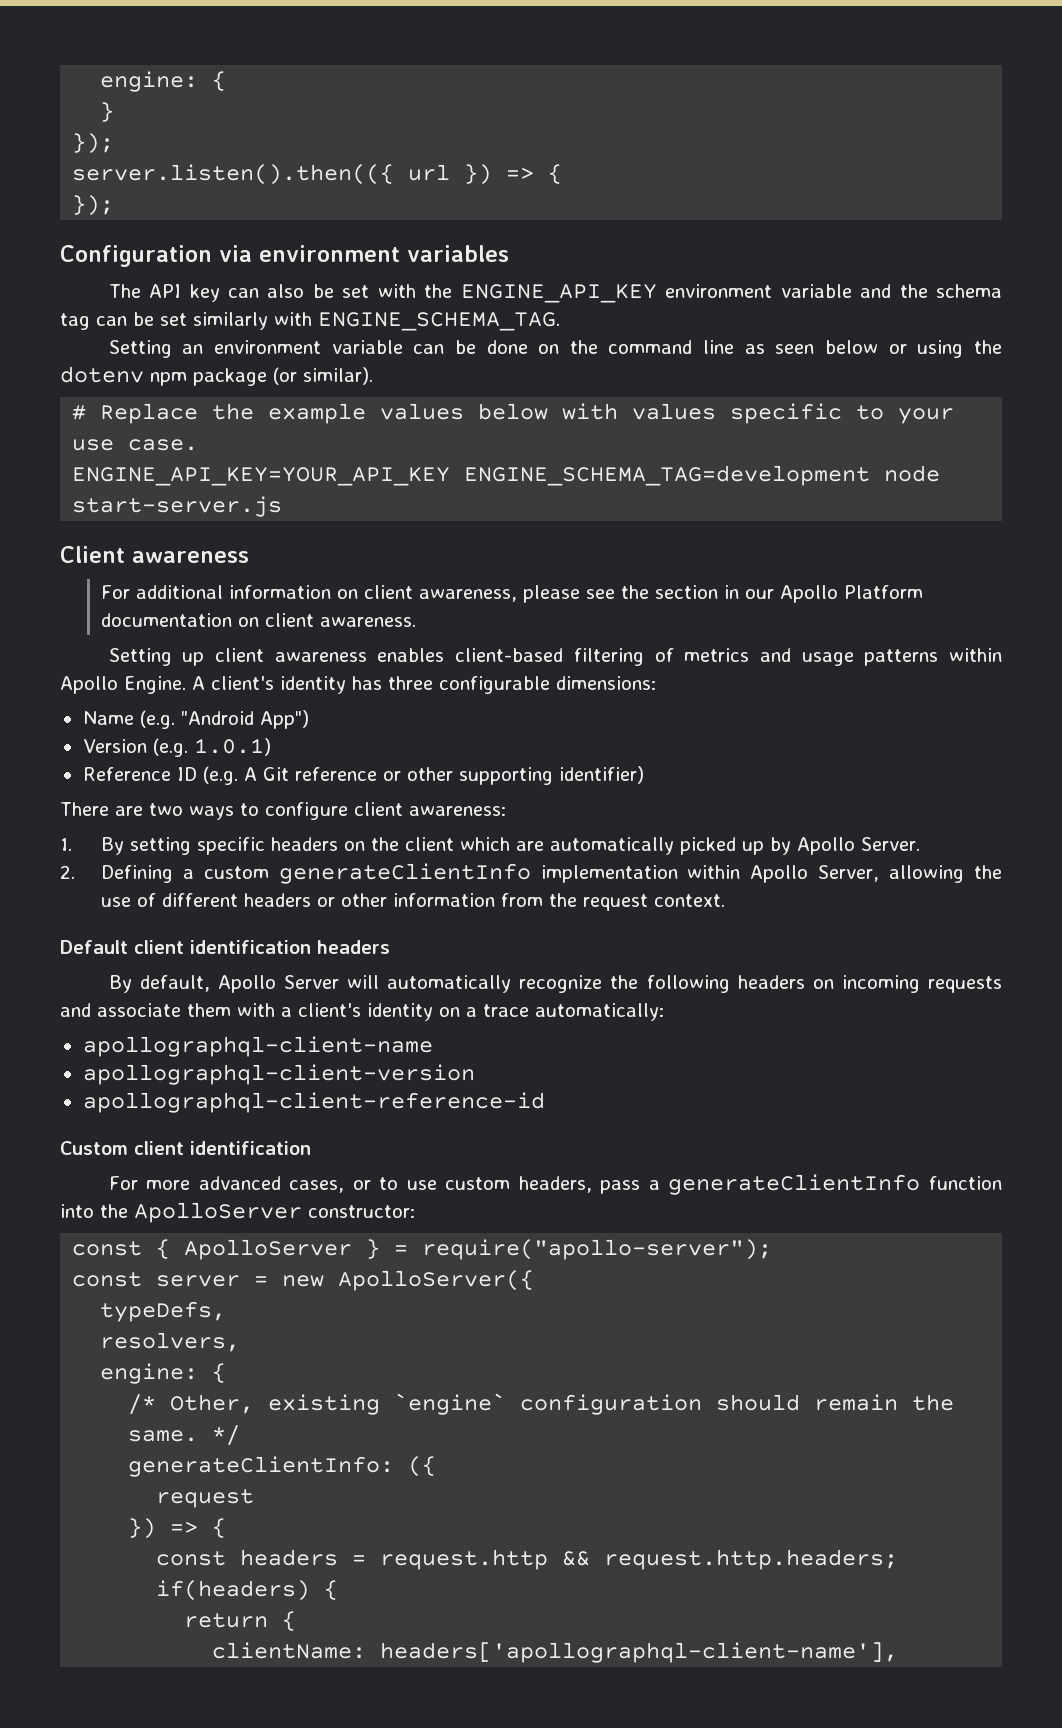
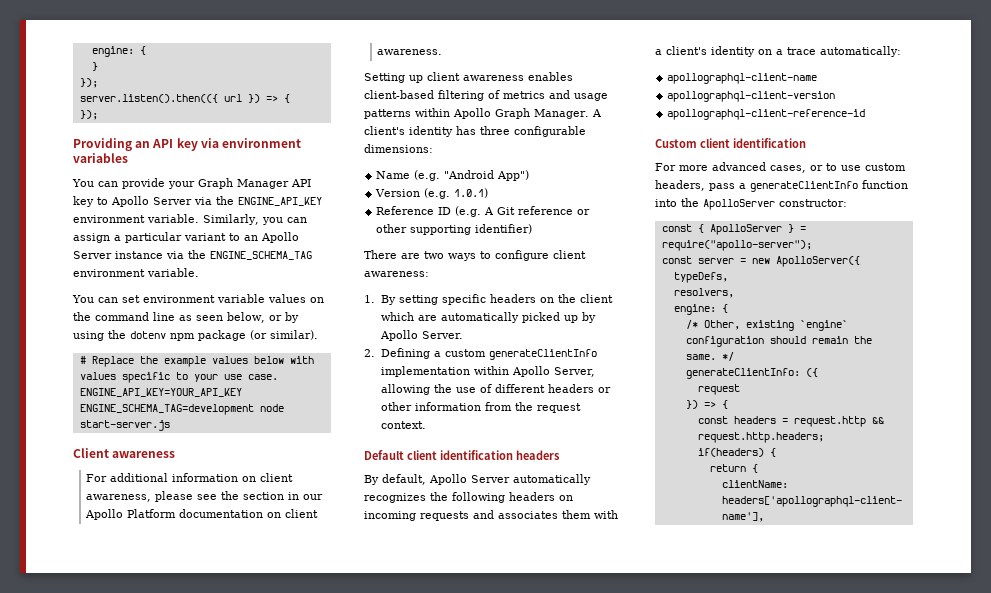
[60,245,212,267] Configuration -> [73,138,198,151] Providing an API key
[108,284,1003,303] [60,312,560,331] [108,340,528,358] The API key can also be set with the ENGINE_API_KEY environment variable and the schema tag can be set similarly with ENGINE_SCHEMA_TAG. // Setting an environment variable can be done -> [72,178,311,189] [73,196,322,207] [73,214,307,225] [73,232,299,243] [73,250,312,260] [73,268,199,277] [72,294,306,303] You can provide your Graph Manager API key to Apollo Server via the ENGINE_API_KEY environment variable. Similarly, you can assign a particular variant to an Apollo Server instance via the ENGINE_SCHEMA_TAG environment variable. // You can set environment variable values
[825,340,907,354] below or -> [227,312,299,323] below, or by
[124,676,186,694] Engine. -> [495,108,589,119] Graph Manager.
[347,975,603,993] will automatically recognize -> [513,474,591,485] [364,493,426,503] automatically recognizes
[97,1003,181,1017] associate -> [498,511,558,519] associates

